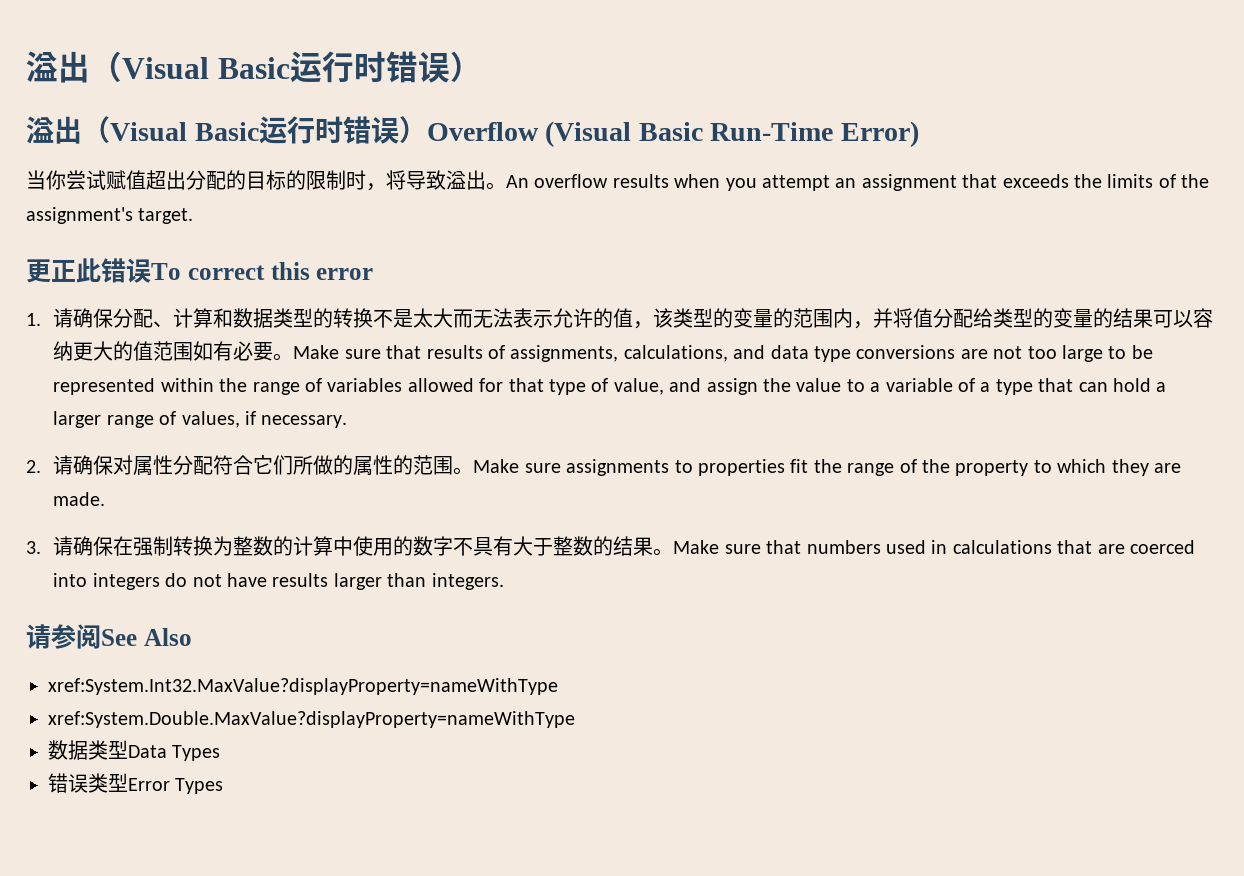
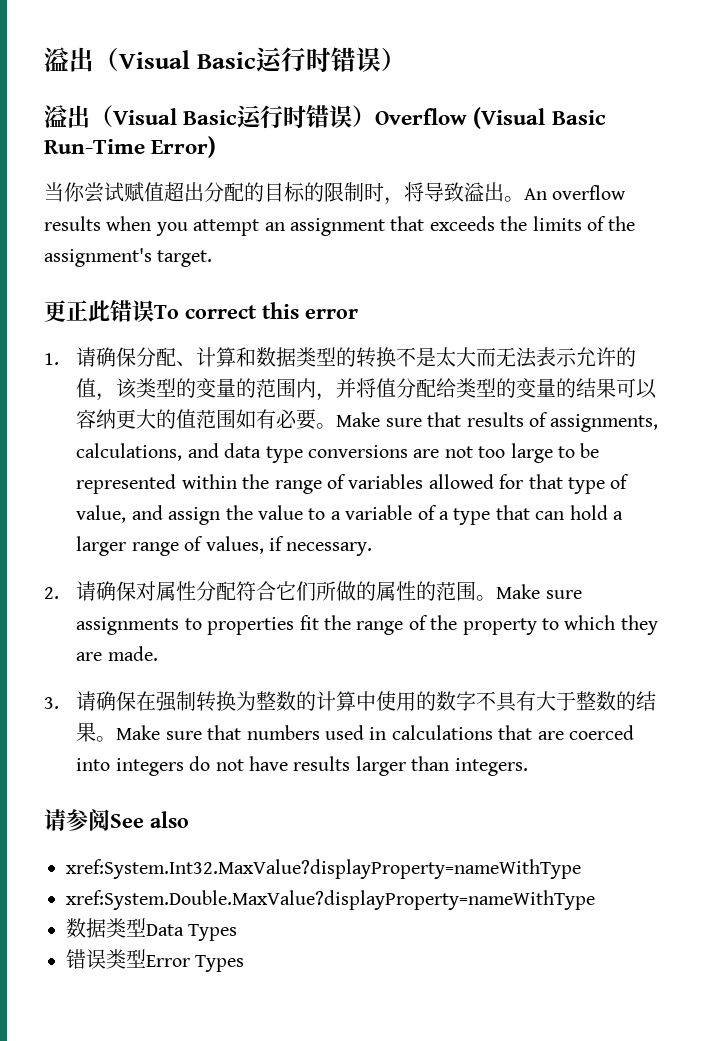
[143,628,192,646] Also -> [150,811,189,828] also

